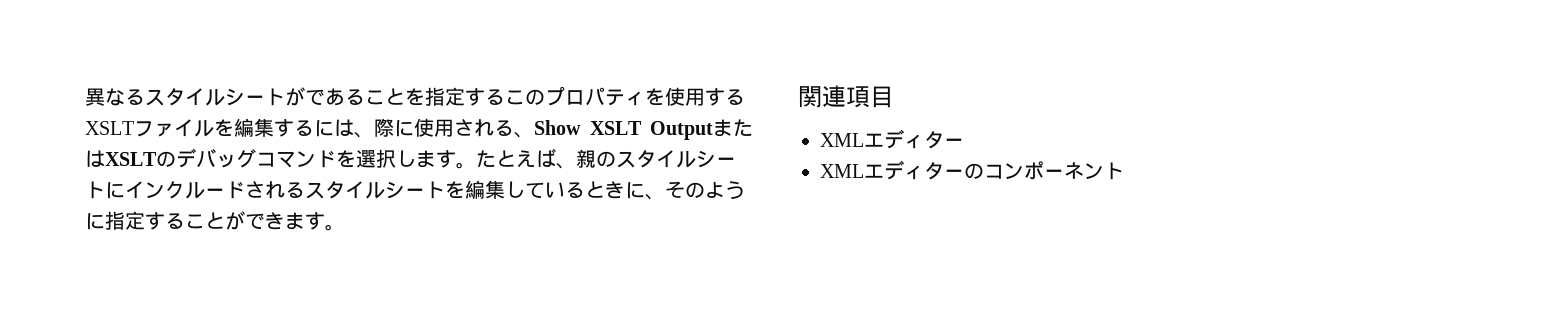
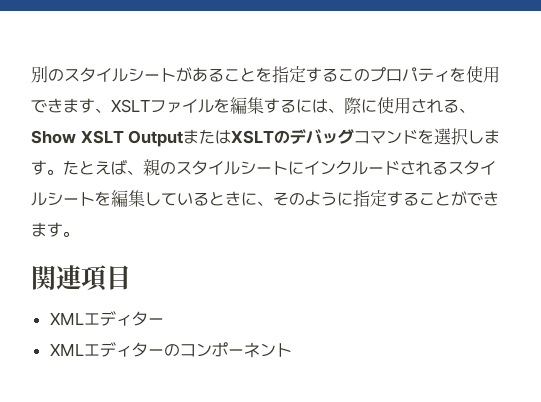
[85,88,145,106] 異なる -> [31,66,64,83] 別の
[305,89,325,106] で -> (192, 74) none
[705,88,745,106] する -> [31,98,111,113] できます、

